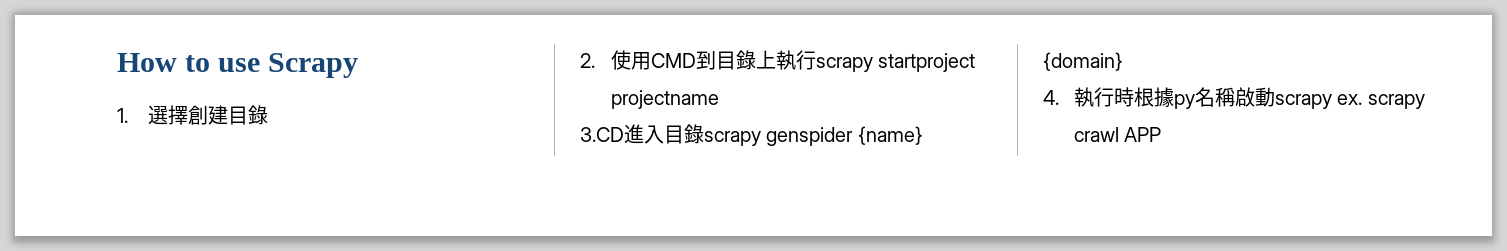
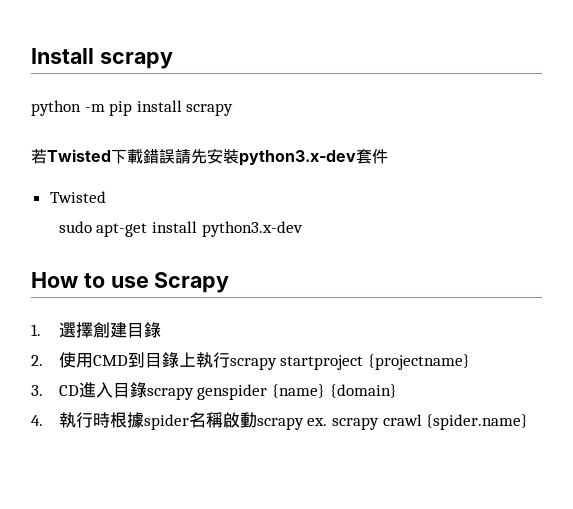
(117, 62) none -> [31,48,173,69] [31,100,234,116] [31,148,388,166] [49,191,106,203] [58,221,303,237] Install scrapy // python -m pip install scrapy // 若Twisted下載錯誤請先安裝python3.x-dev套件 // Twisted // sudo apt-get install python3.x-dev //
[611,90,720,109] [580,127,624,142] projectname // 3.CD -> [368,354,471,370] [31,385,79,396] {projectname} // 3. CD
[1174,94,1196,109] py -> [143,414,189,430] spider
[1124,127,1162,142] APP -> [426,414,529,430] {spider.name}

